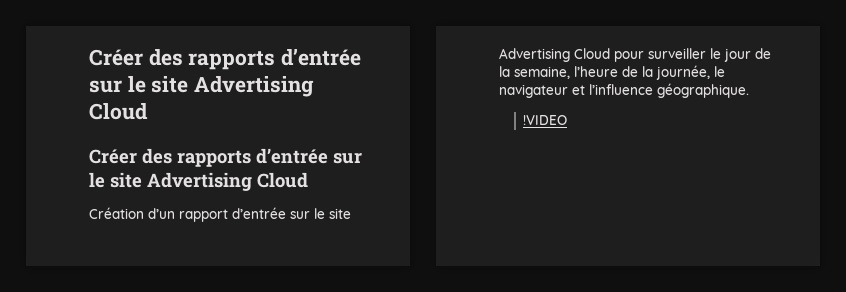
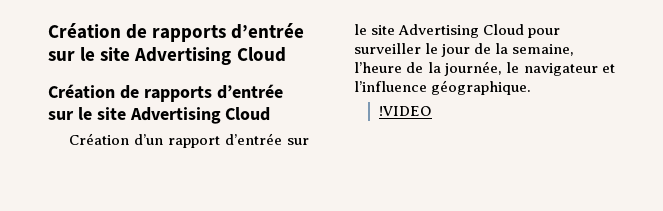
[89,49,362,70] [89,76,315,97] [89,103,148,120] [89,148,172,164] Créer des rapports d’entrée sur le site Advertising Cloud // Créer des -> [48,23,305,42] [48,47,286,65] [48,84,139,99] Création de rapports d’entrée sur le site Advertising Cloud // Création de

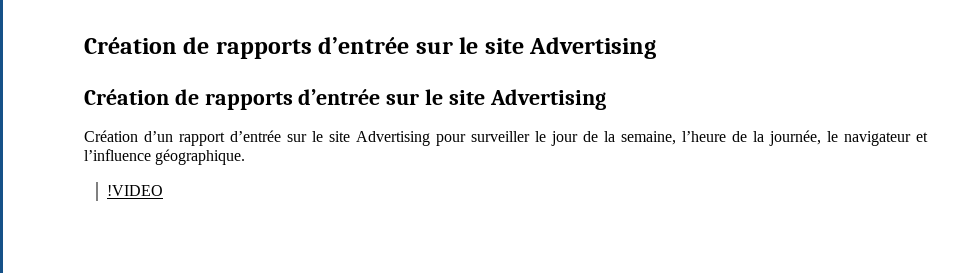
[48,23,305,42] [48,47,286,65] [48,84,283,102] [48,107,271,124] Création de rapports d’entrée sur le site Advertising Cloud // Création de rapports d’entrée sur le site Advertising Cloud -> [84,37,657,59] [84,89,606,110] Création de rapports d’entrée sur le site Advertising // Création de rapports d’entrée sur le site Advertising
[483,24,525,35] Cloud -> (430, 138) none

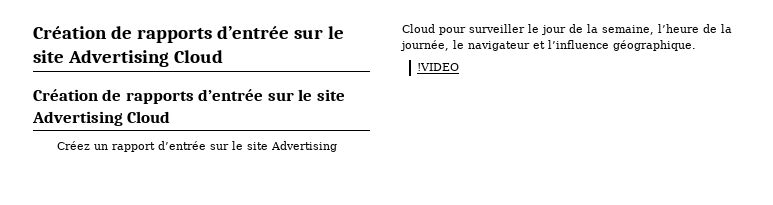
[84,37,657,59] [84,89,606,110] [84,130,173,142] Création de rapports d’entrée sur le site Advertising // Création de rapports d’entrée sur le site Advertising // Création d’un -> [33,26,344,43] [33,50,223,67] [33,89,345,104] [32,111,171,126] [56,141,108,150] Création de rapports d’entrée sur le site Advertising Cloud // Création de rapports d’entrée sur le site Advertising Cloud // Créez un
(430, 138) none -> [402,24,435,33] Cloud

